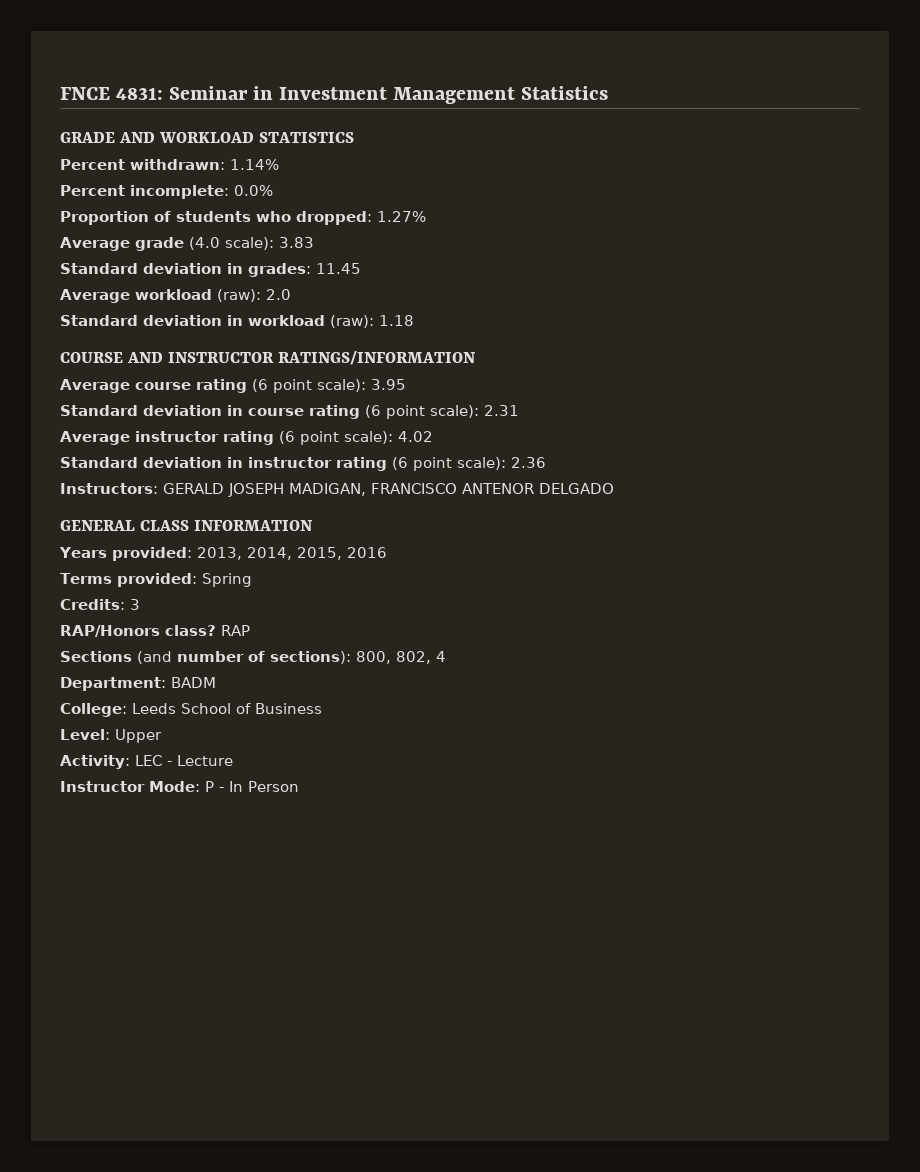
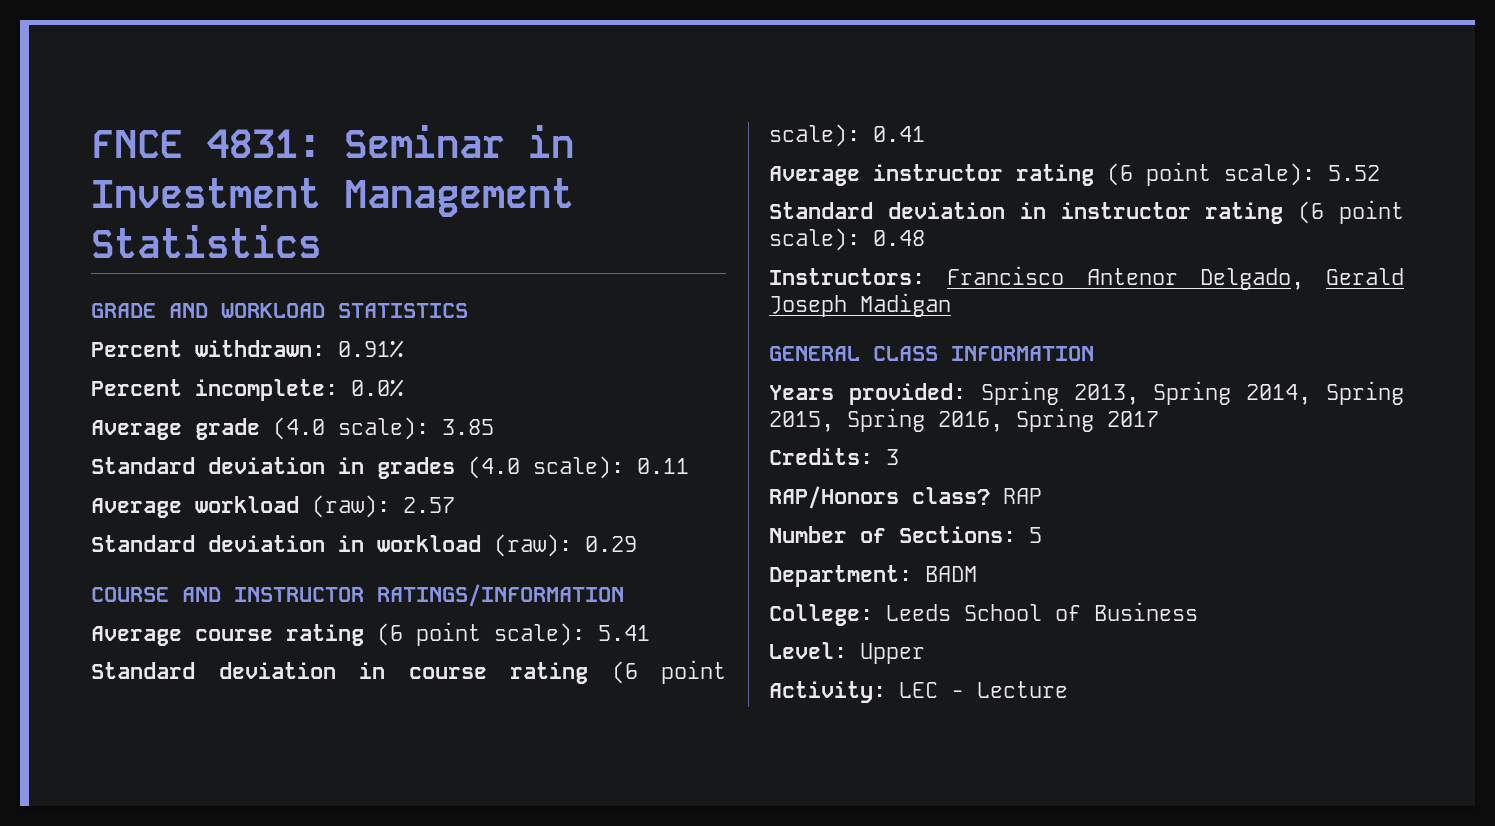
[230,159,279,170] 1.14% -> [338,340,404,358] 0.91%
[60,211,426,225] // Proportion of students who dropped: 1.27% -> (404, 388) none
[279,237,314,248] [60,263,361,277] 3.83 // Standard deviation in grades: 11.45 -> [442,419,494,435] [91,456,689,479] 3.85 // Standard deviation in grades (4.0 scale): 0.11
[266,289,291,300] 2.0 -> [403,497,455,513] 2.57
[379,315,414,326] 1.18 -> [585,536,637,552] 0.29
[371,379,406,390] 3.95 -> [598,625,650,641] 5.41
[484,405,519,416] 2.31 -> [873,126,925,142] 0.41
[398,431,433,442] 4.02 -> [1328,165,1380,181] 5.52
[511,457,546,468] 2.36 -> [873,230,925,246] 0.48
[163,483,614,497] GERALD JOSEPH MADIGAN, FRANCISCO ANTENOR DELGADO -> [947,266,1404,290] [769,293,951,317] Francisco Antenor Delgado, Gerald Joseph Madigan
[196,547,387,560] [60,573,252,587] 2013, 2014, 2015, 2016 // Terms provided: Spring -> [980,381,1404,405] [769,408,1159,432] Spring 2013, Spring 2014, Spring 2015, Spring 2016, Spring 2017
[60,651,446,664] Sections (and number of sections): 800, 802, 4 -> [769,526,1042,543] Number of Sections: 5
[60,781,299,792] // Instructor Mode: P - In Person -> (1068, 689) none

